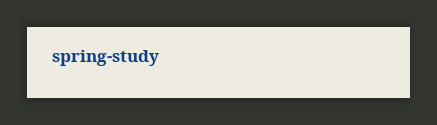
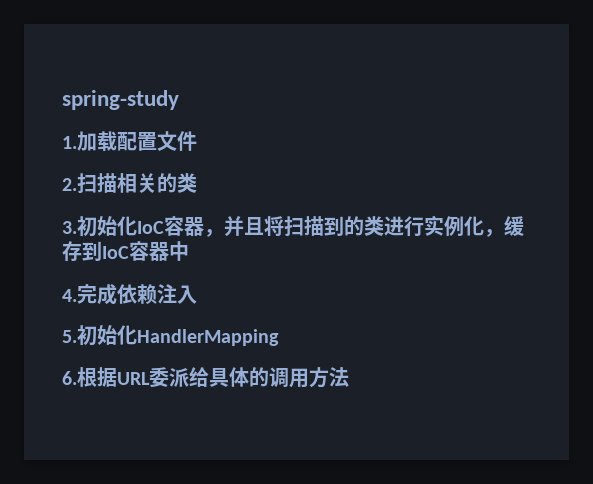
(159, 58) none -> [62,131,197,151] [62,173,197,193] [62,215,524,237] [62,241,189,261] [62,283,197,305] [62,325,279,346] [62,367,349,388] // 1.加载配置文件 // 2.扫描相关的类 // 3.初始化IoC容器，并且将扫描到的类进行实例化，缓存到IoC容器中 // 4.完成依赖注入 // 5.初始化HandlerMapping // 6.根据URL委派给具体的调用方法

